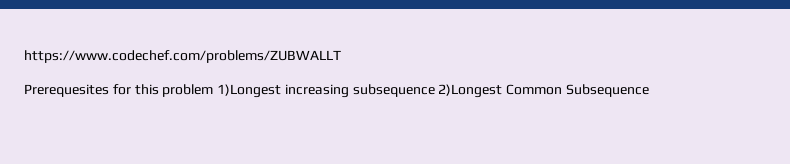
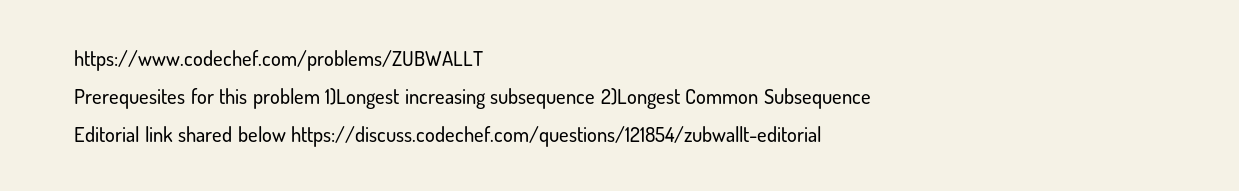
(650, 90) none -> [74,126,822,147] // Editorial link shared below https://discuss.codechef.com/questions/121854/zubwallt-editorial

